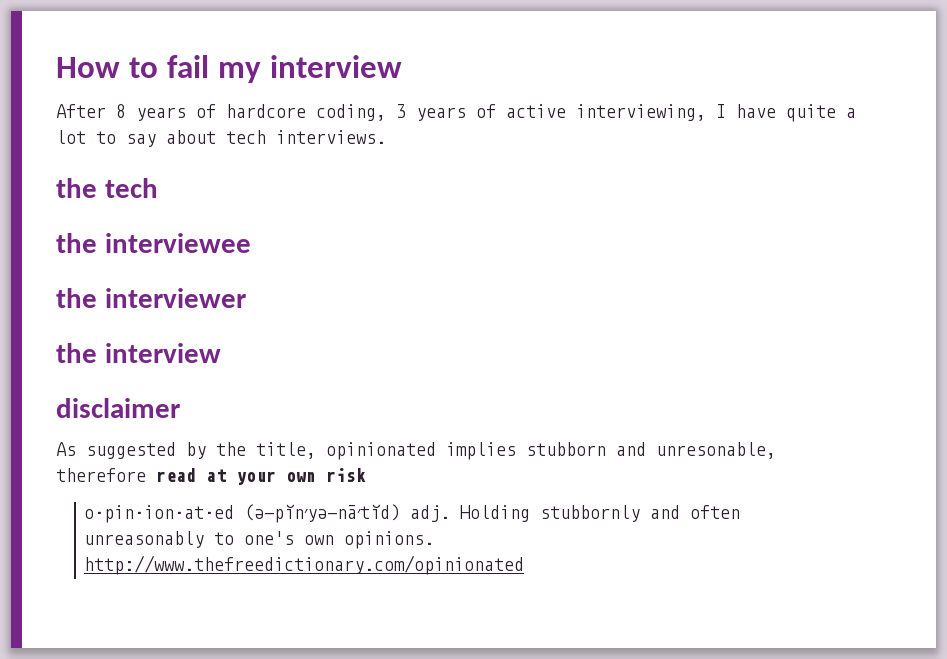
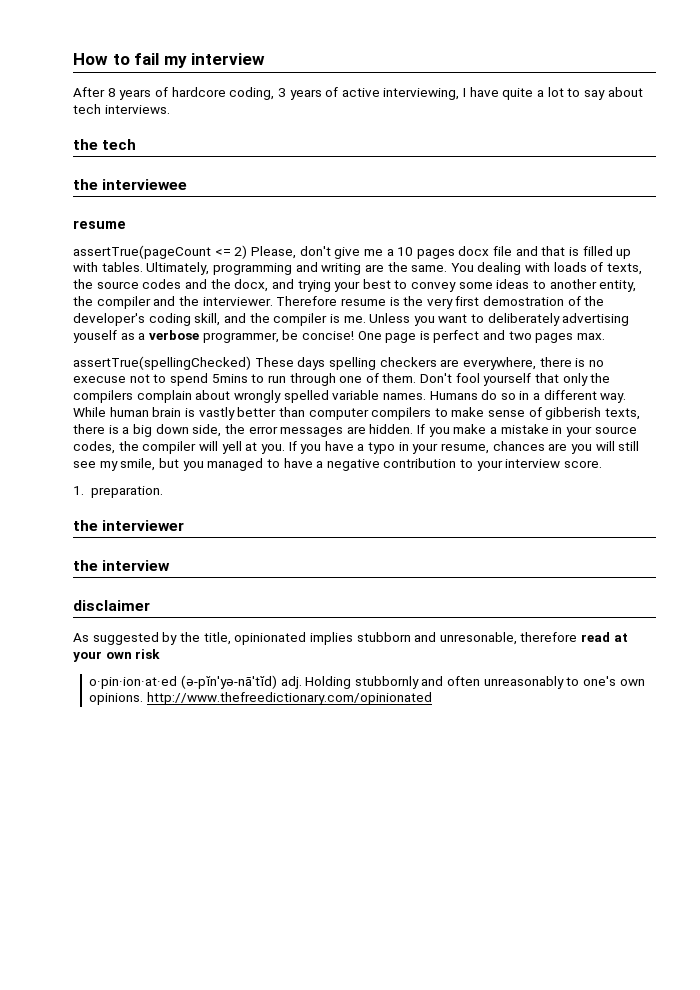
(251, 243) none -> [73,220,126,229] [73,245,632,259] [73,262,643,275] [73,279,637,292] [73,296,605,309] [73,313,630,326] [73,330,606,343] [73,356,604,370] [73,373,611,386] [73,390,627,403] [73,407,641,420] [73,424,637,437] [73,441,640,454] [73,458,603,471] [73,486,163,498] // resume // assertTrue(pageCount <= 2) Please, don't give me a 10 pages docx file and that is filled up with tables. Ultimately, programming and writing are the same. You dealing with loads of texts, the source codes and the docx, and trying your best to convey some ideas to another entity, the compiler and the interviewer. Therefore resume is the very first demostration of the developer's coding skill, and the compiler is me. Unless you want to deliberately advertising youself as a verbose programmer, be concise! One page is perfect and two pages max. // assertTrue(spellingChecked) These days spelling checkers are everywhere, there is no execuse not to spend 5mins to run through one of them. Don't fool yourself that only the compilers complain about wrongly spelled variable names. Humans do so in a different way. While human brain is vastly better than computer compilers to make sense of gibberish texts, there is a big down side, the error messages are hidden. If you make a mistake in your source codes, the compiler will yell at you. If you have a typo in your resume, chances are you will still see my smile, but you managed to have a negative contribution to your interview score. // 1. preparation.

